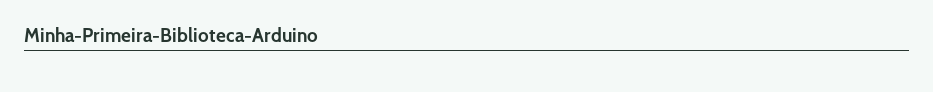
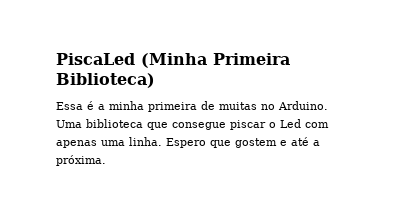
[24,27,318,42] Minha-Primeira-Biblioteca-Arduino -> [56,53,290,68] [56,73,155,88] [56,101,328,112] [56,119,329,130] [56,137,320,148] [56,155,106,166] PiscaLed (Minha Primeira Biblioteca) // Essa é a minha primeira de muitas no Arduino. Uma biblioteca que consegue piscar o Led com apenas uma linha. Espero que gostem e até a próxima.

